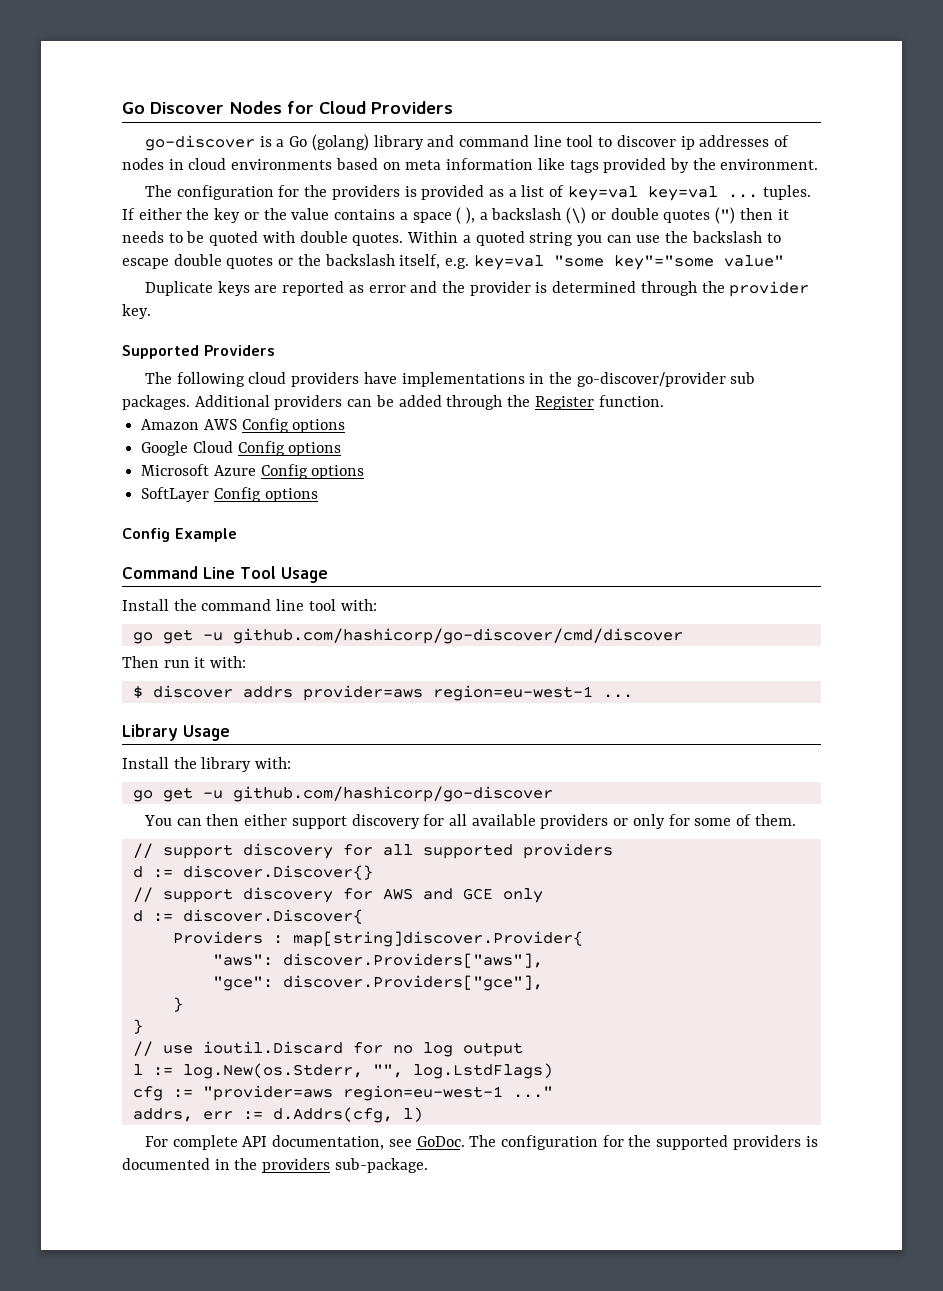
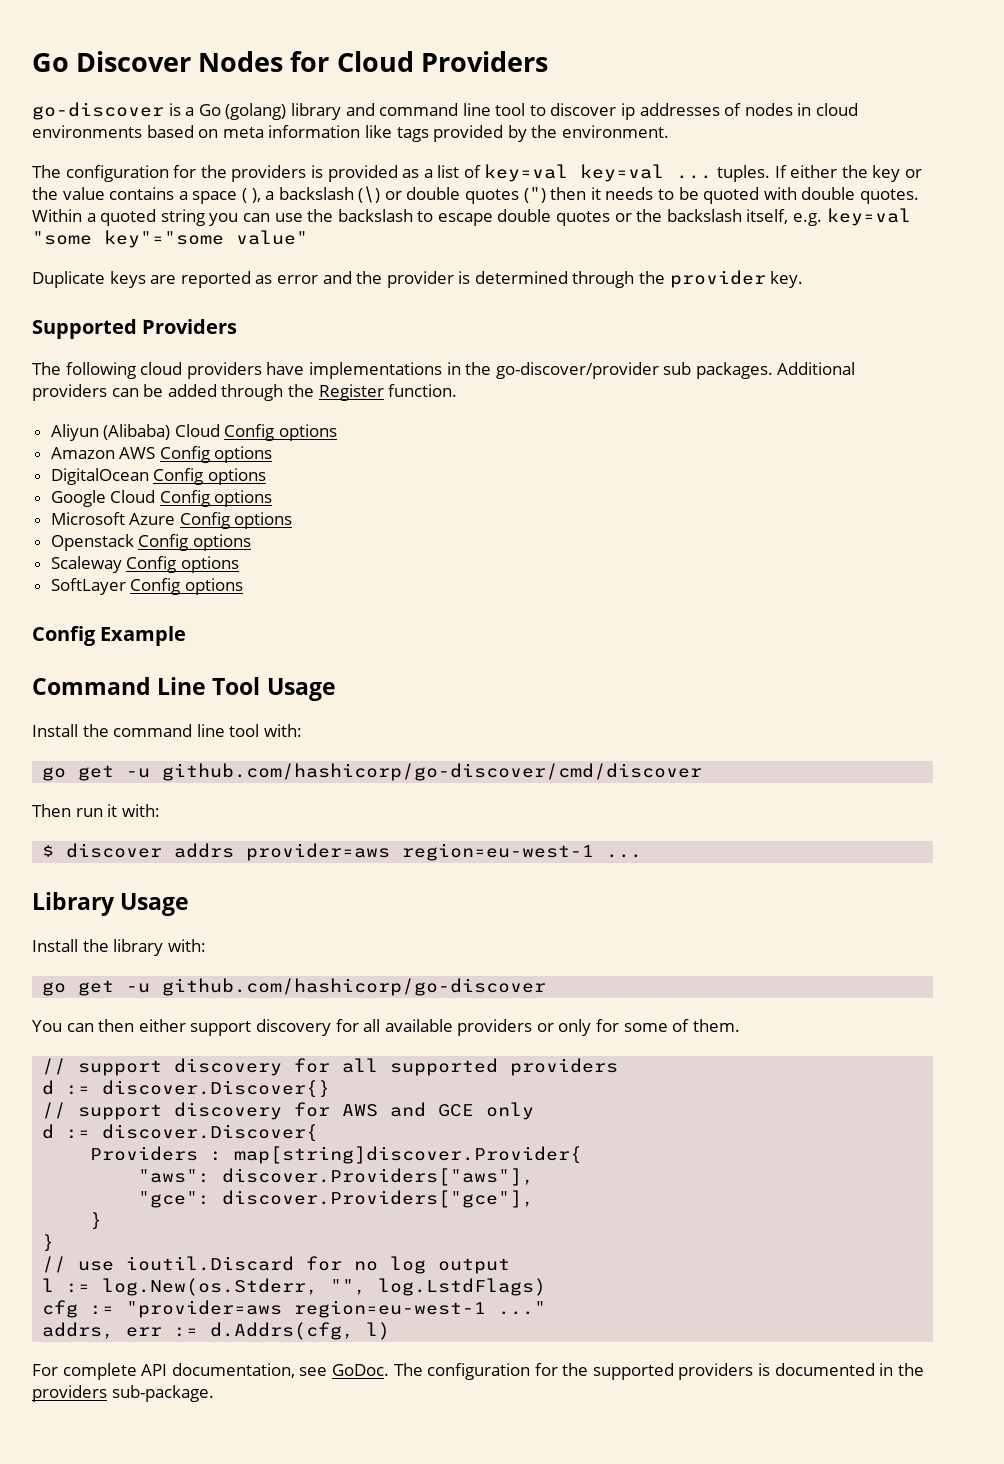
(664, 401) none -> [50,424,338,441] // Aliyun (Alibaba) Cloud Config options
(346, 426) none -> [50,468,266,485] // DigitalOcean Config options
(365, 472) none -> [50,534,251,551] [50,556,239,573] // Openstack Config options // Scaleway Config options

